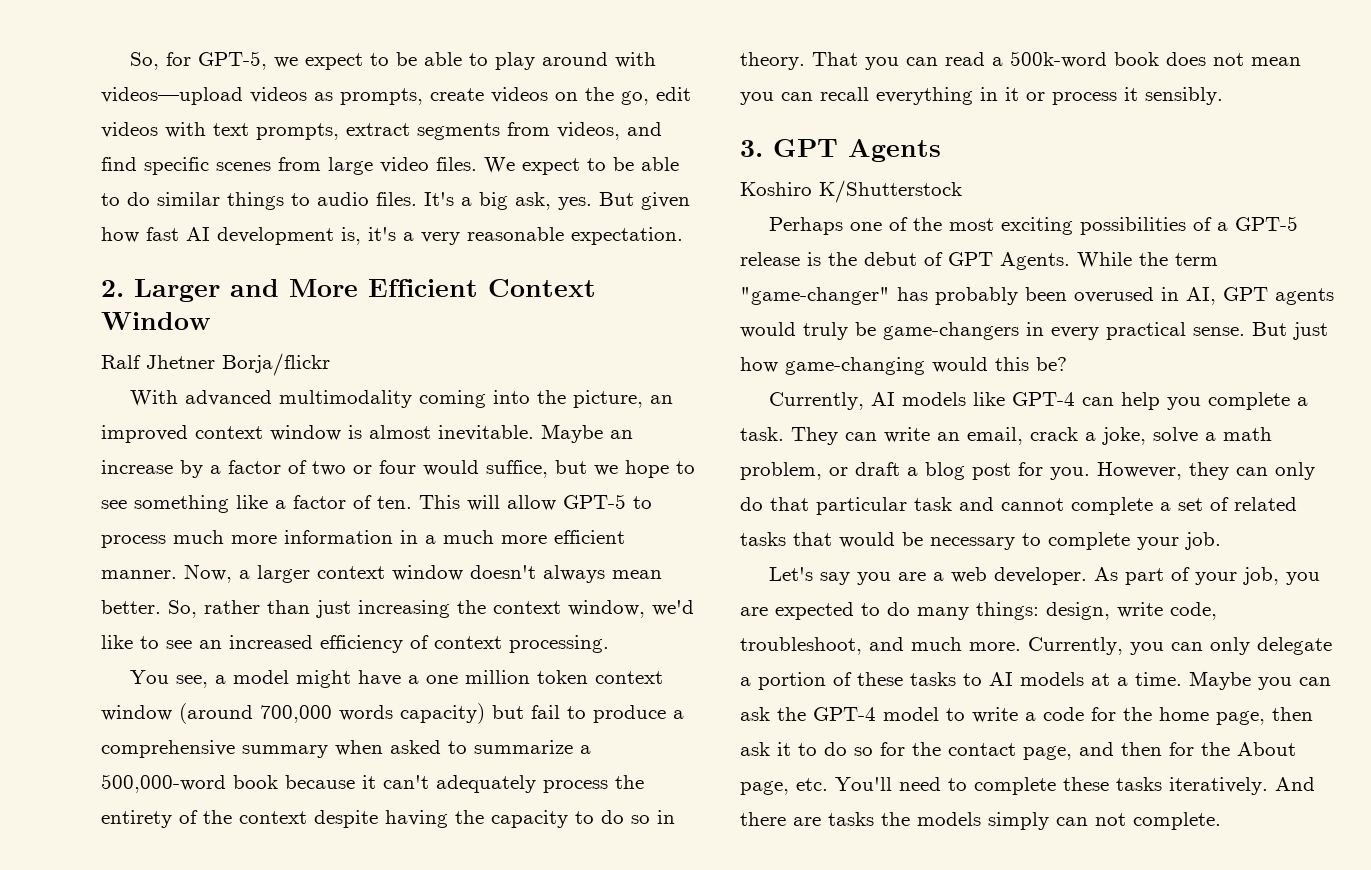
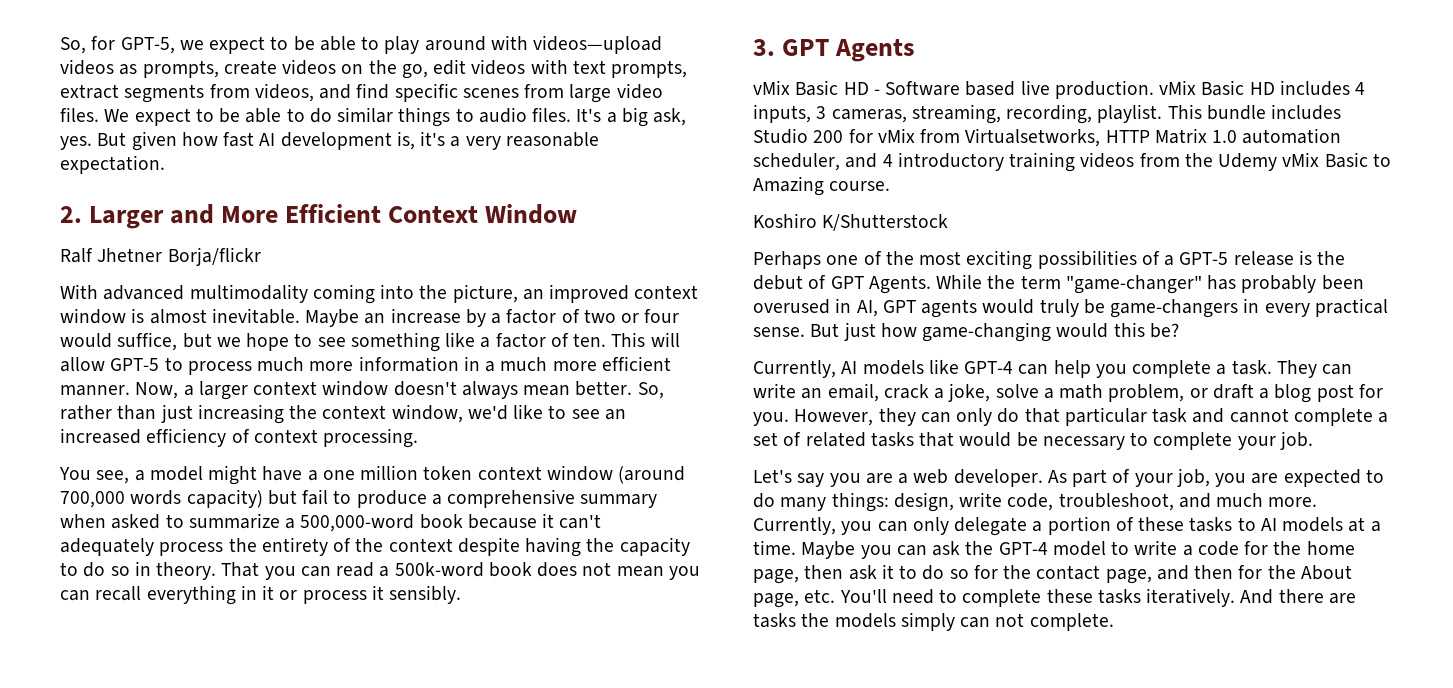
(941, 150) none -> [753,80,1366,99] [753,104,1342,124] [753,128,1342,147] [753,152,1391,172] [753,176,891,196] // vMix Basic HD - Software based live production. vMix Basic HD includes 4 inputs, 3 cameras, streaming, recording, playlist. This bundle includes Studio 200 for vMix from Virtualsetworks, HTTP Matrix 1.0 automation scheduler, and 4 introductory training videos from the Udemy vMix Basic to Amazing course.

